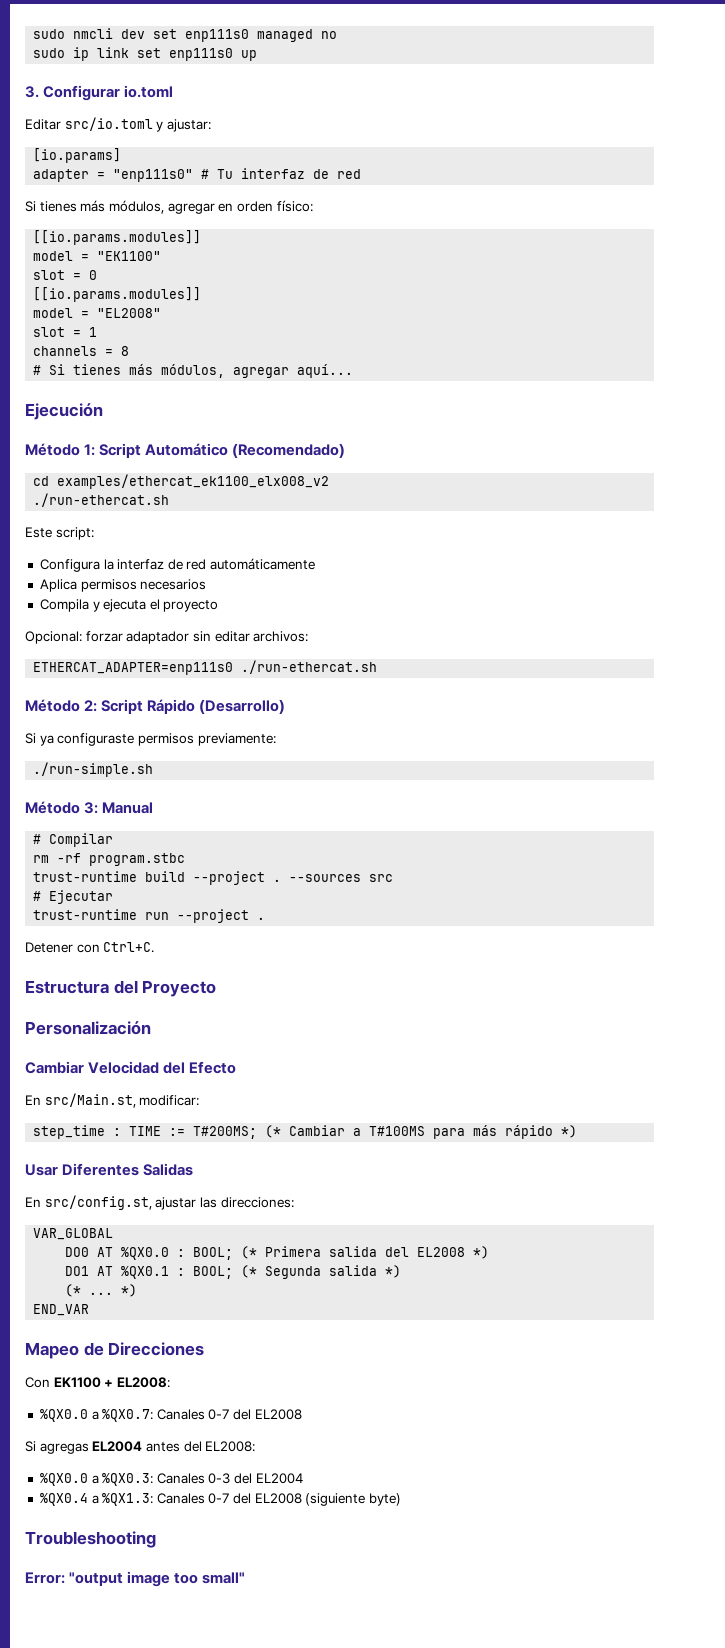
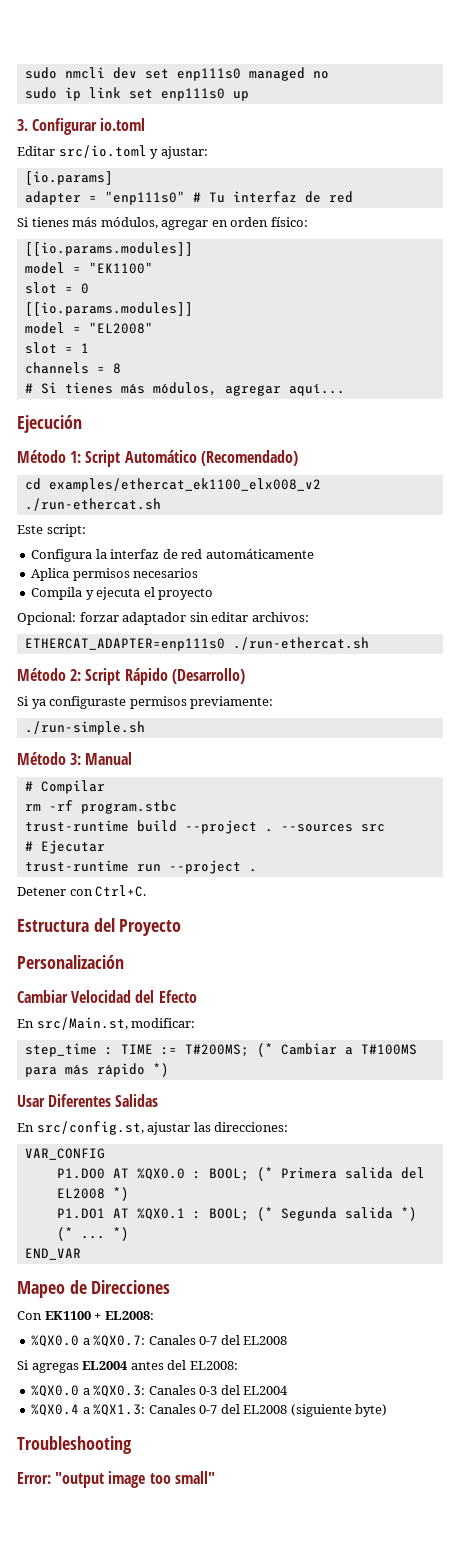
[33,1228,114,1240] [65,1247,90,1257] VAR_GLOBAL // DO0 -> [24,1148,105,1160] [56,1168,105,1179] VAR_CONFIG // P1.DO0
[65,1266,90,1276] DO1 -> [56,1208,105,1219] P1.DO1

